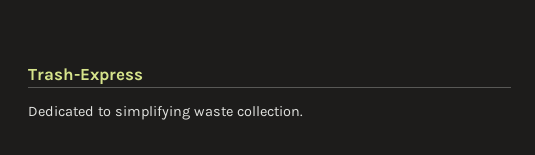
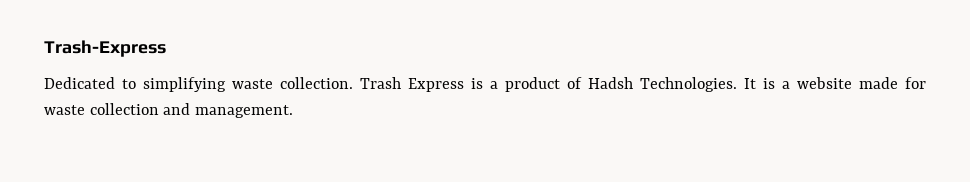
(303, 111) none -> [360,77,926,92] [44,103,294,118] Trash Express is a product of Hadsh Technologies. It is a website made for waste collection and management.

